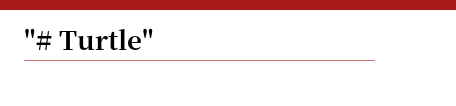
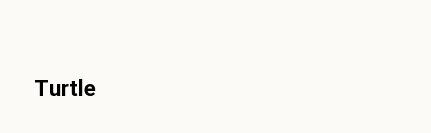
[24,28,155,50] "# Turtle" -> [34,79,96,96] Turtle

